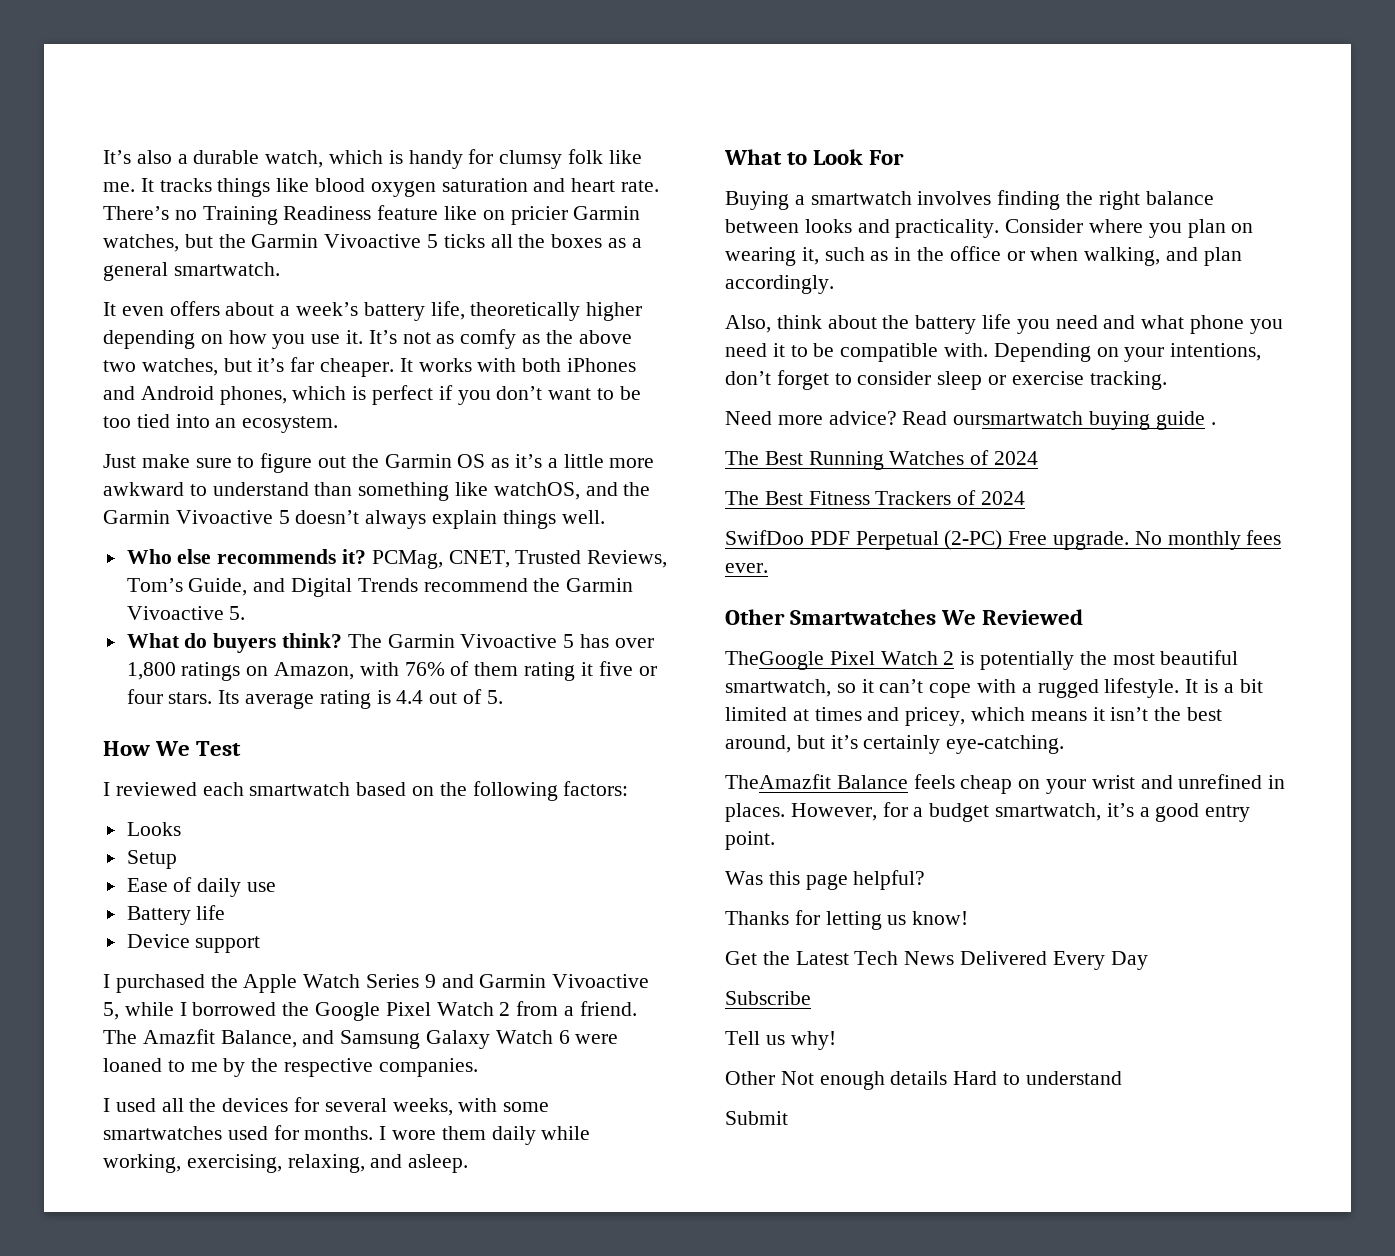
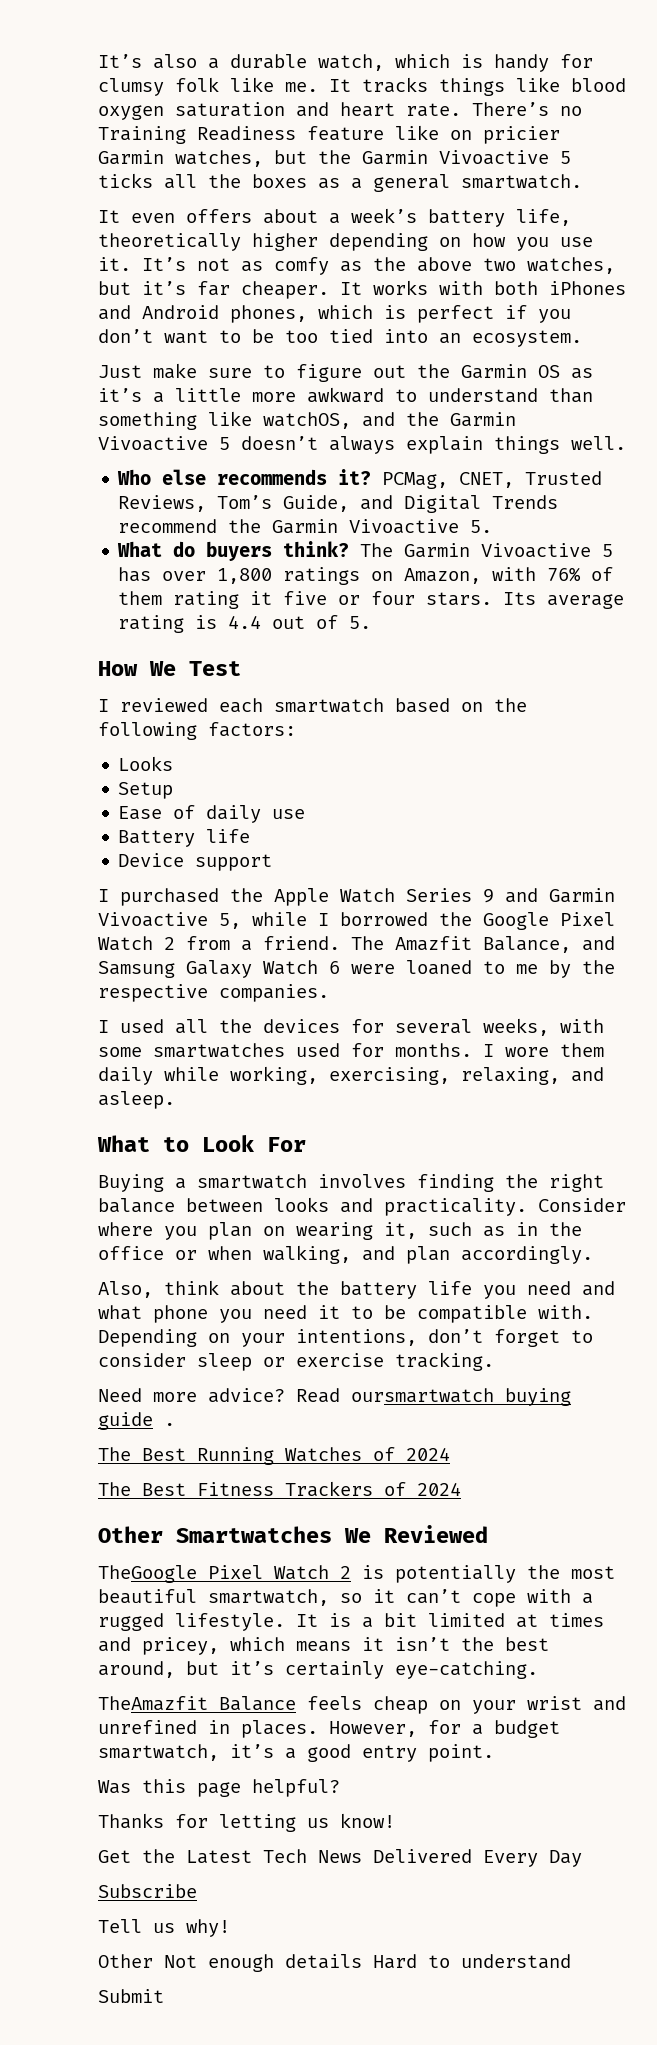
[725,530,1282,550] [725,563,768,573] // SwifDoo PDF Perpetual (2-PC) Free upgrade. No monthly fees ever. -> (461, 1489) none

